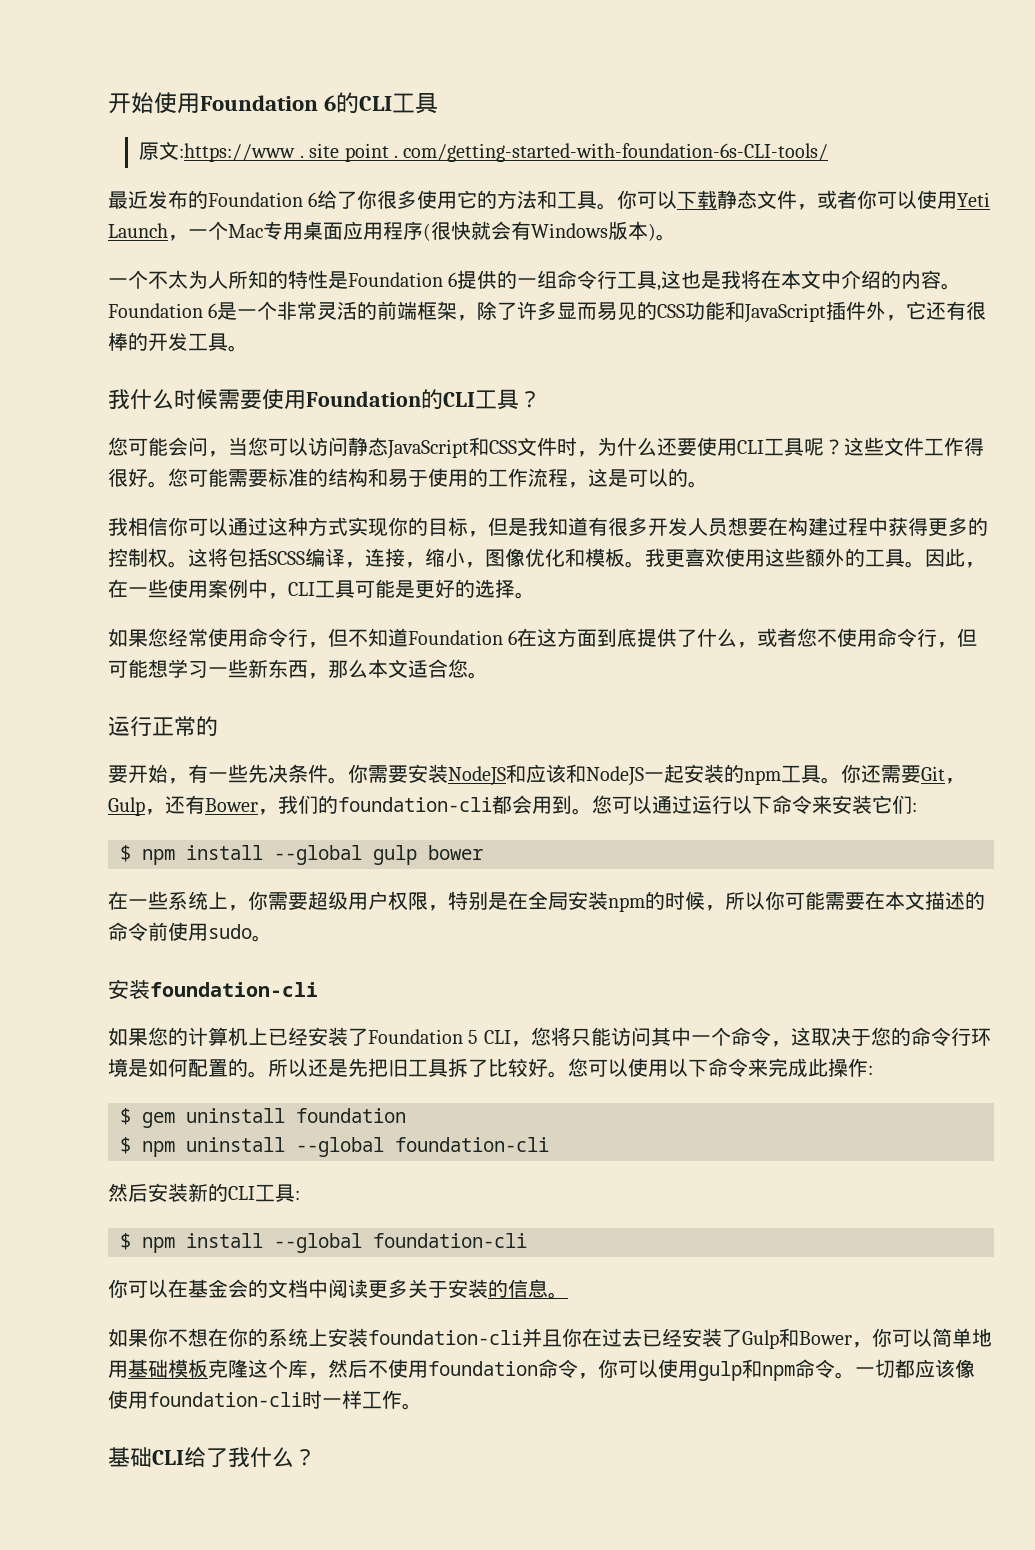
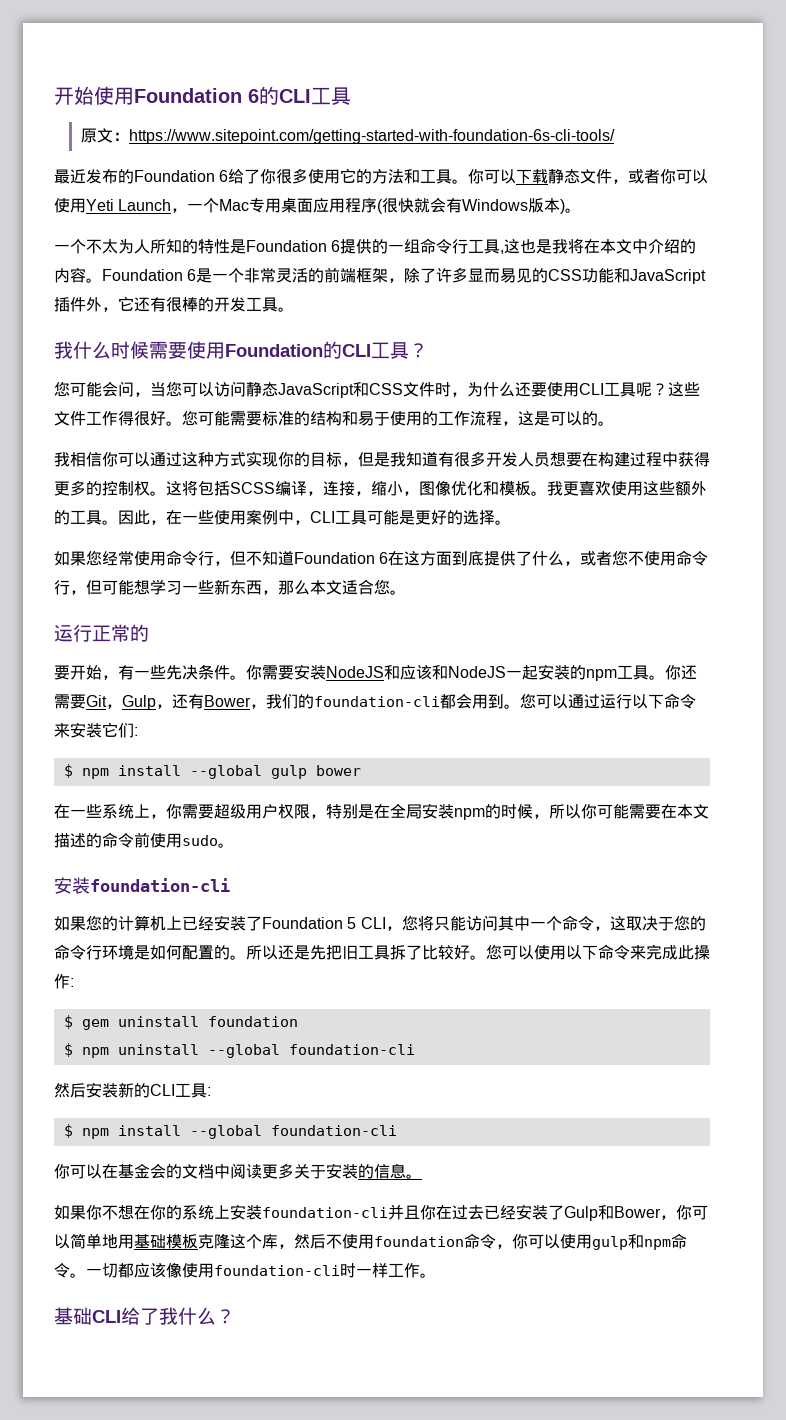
[179,143,829,162] :https://www . site point . com/getting-started-with-foundation-6s-CLI-tools/ -> [112,129,615,144] ：https://www.sitepoint.com/getting-started-with-foundation-6s-cli-tools/

